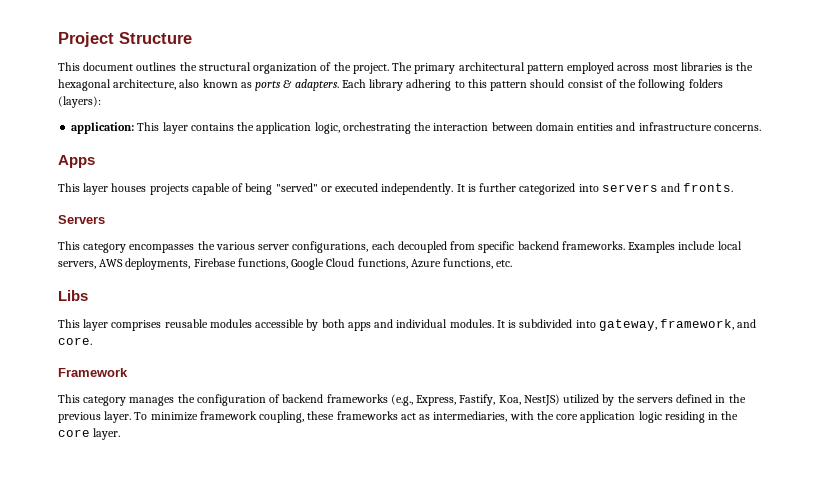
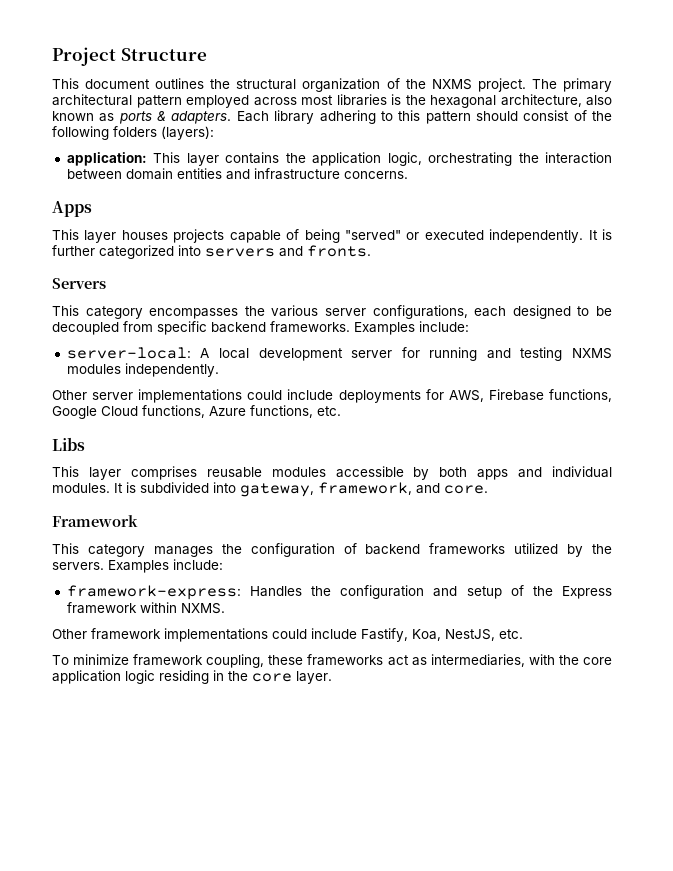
(351, 66) none -> [431,79,472,90] NXMS
(395, 245) none -> [512,305,613,319] designed to be
[678,241,742,250] [58,258,191,270] include local servers, AWS deployments, -> [419,321,469,332] [66,347,612,361] [66,363,219,377] [52,389,484,403] include: // server-local: A local development server for running and testing NXMS modules independently. // Other server implementations could include deployments for AWS,
[390,394,746,406] [58,411,132,423] (e.g., Express, Fastify, Koa, NestJS) utilized by the servers defined in the previous layer. -> [514,543,612,557] [52,559,223,573] [66,585,612,600] [66,602,225,614] [52,628,523,642] utilized by the servers. Examples include: // framework-express: Handles the configuration and setup of the Express framework within NXMS. // Other framework implementations could include Fastify, Koa, NestJS, etc. //

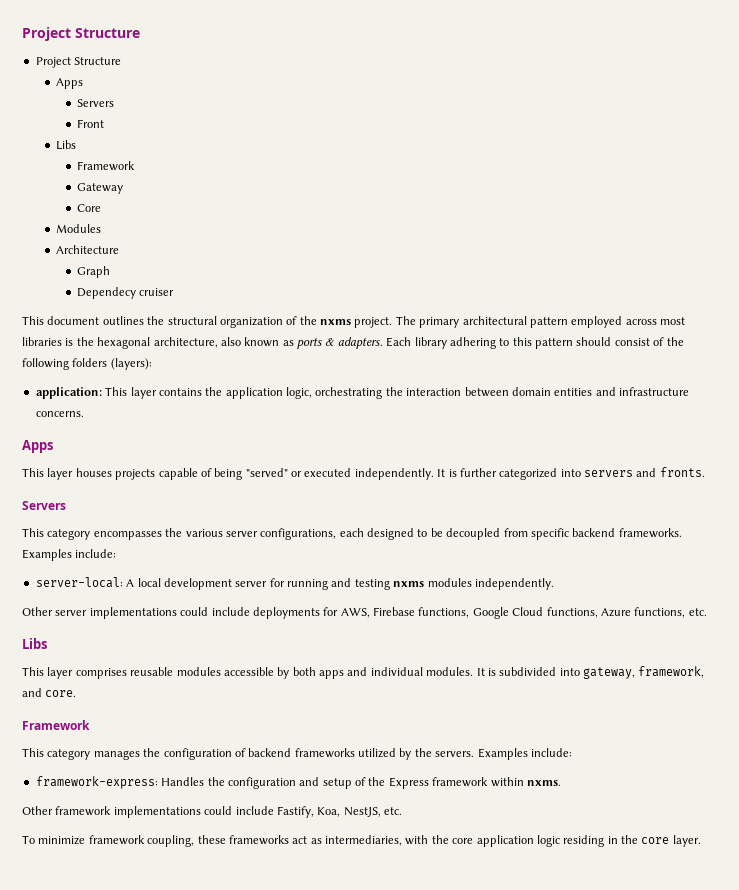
[52,47,207,66] Project Structure -> [22,27,140,41] [35,57,122,68] [56,78,84,89] [77,99,115,107] [77,119,105,128] [56,140,77,150] [77,161,136,171] [77,183,124,194] [77,204,102,212] [56,224,102,233] [56,245,120,254] [77,266,111,278] [77,287,175,299] Project Structure // Project Structure // Apps // Servers // Front // Libs // Framework // Gateway // Core // Modules // Architecture // Graph // Dependecy cruiser
[431,79,472,90] NXMS -> [320,319,351,325] nxms
[571,348,612,359] NXMS -> [393,581,425,587] nxms
[180,603,225,614] NXMS. -> [526,780,561,786] nxms.

